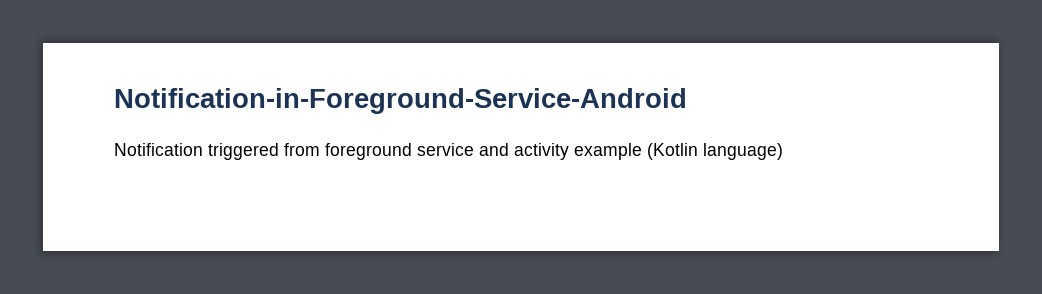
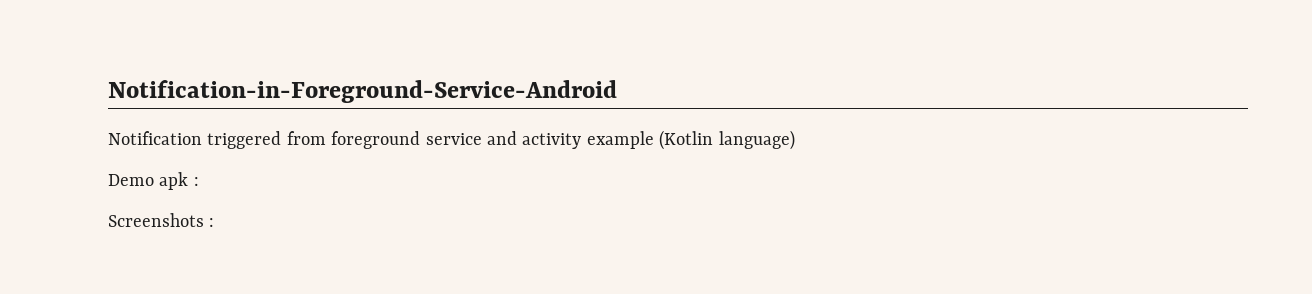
(783, 151) none -> [108,172,199,190] [108,213,215,227] // Demo apk : // Screenshots :

